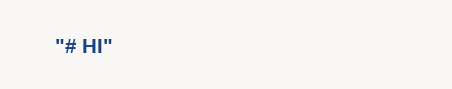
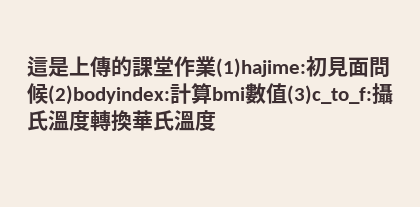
[55,39,113,53] "# HI" -> [27,56,390,78] [27,83,393,105] [27,110,216,132] 這是上傳的課堂作業(1)hajime:初見面問候(2)bodyindex:計算bmi數值(3)c_to_f:攝氏溫度轉換華氏溫度

